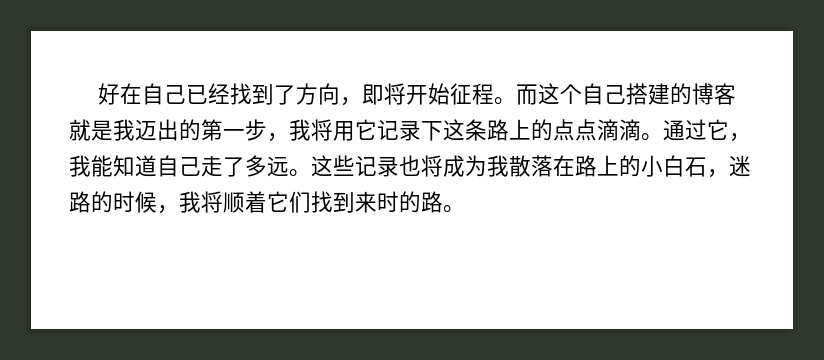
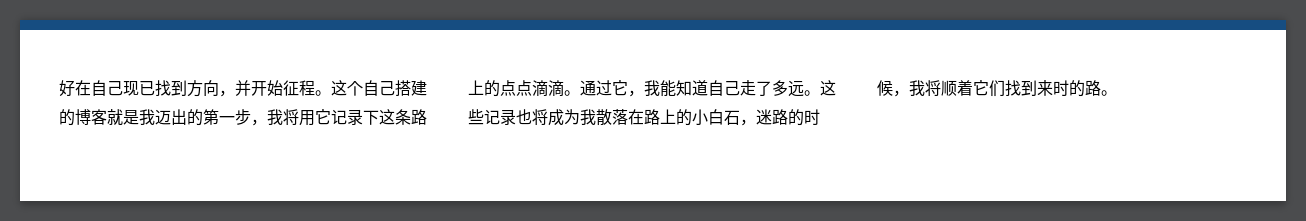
[186,83,407,106] 已经找到了方向，即将 -> [123,80,251,97] 现已找到方向，并
[516,84,539,105] 而 -> (331, 93) none

